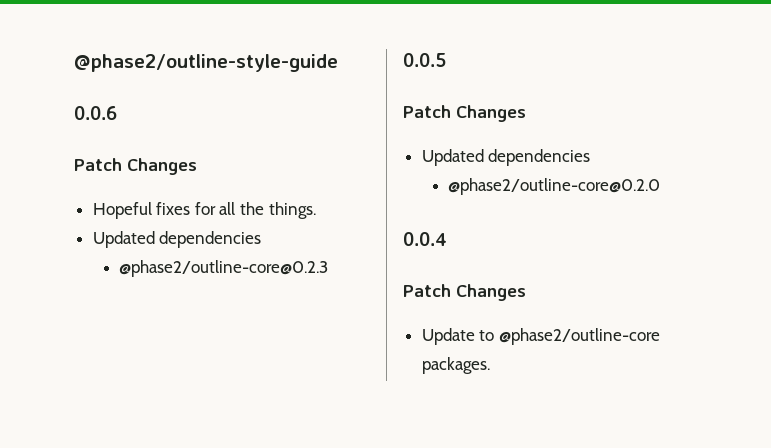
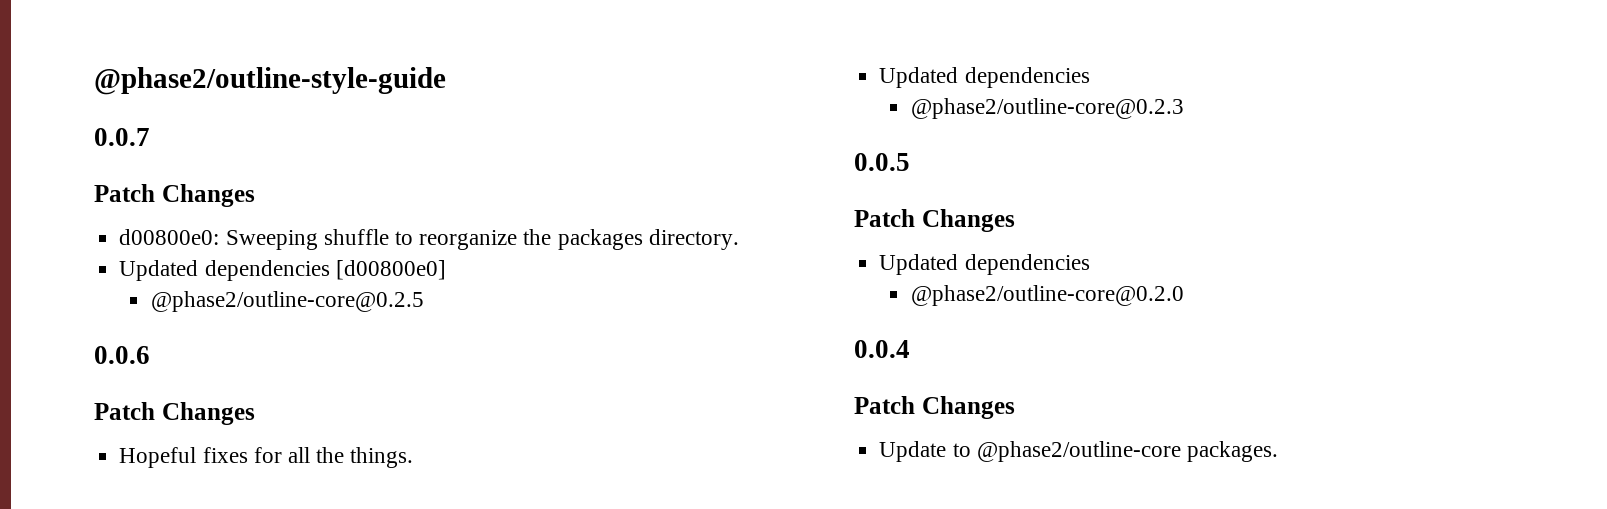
(338, 63) none -> [94,128,150,146] [94,184,255,207] [119,229,739,250] [119,260,446,281] [150,291,424,312] // 0.0.7 // Patch Changes // d00800e0: Sweeping shuffle to reorganize the packages directory. // Updated dependencies [d00800e0] // @phase2/outline-core@0.2.5

